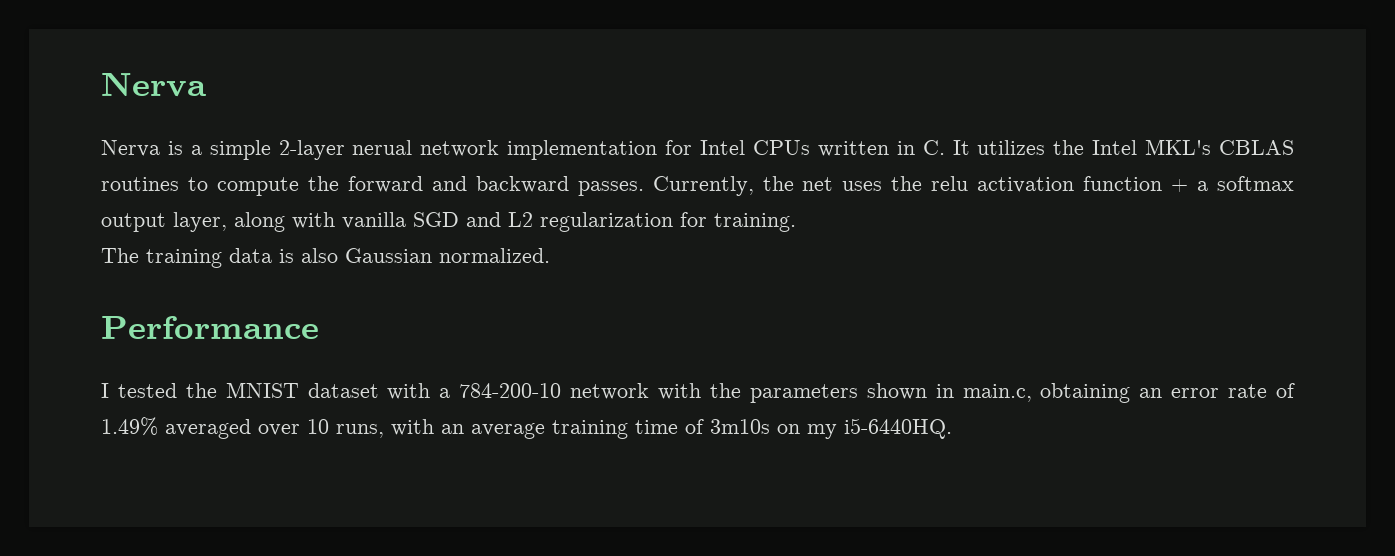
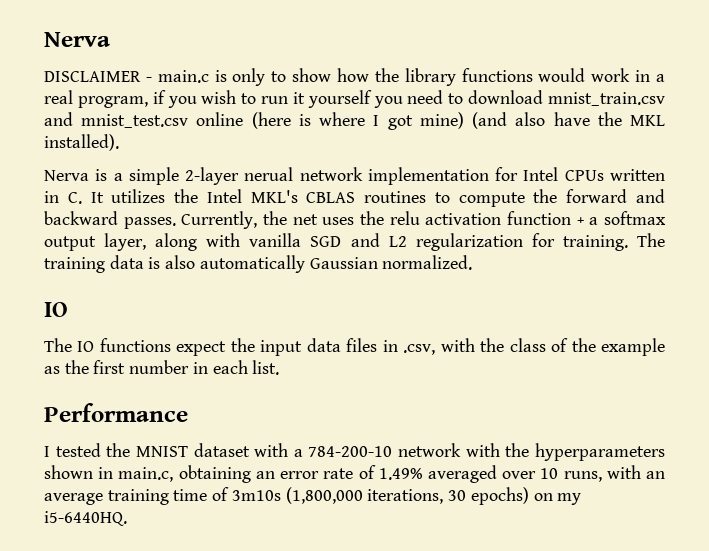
[101,73,206,97] Nerva -> [44,32,110,47] [44,68,665,86] [44,90,666,108] [44,112,665,130] [44,134,119,151] Nerva // DISCLAIMER - main.c is only to show how the library functions would work in a real program, if you wish to run it yourself you need to download mnist_train.csv and mnist_test.csv online (here is where I got mine) (and also have the MKL installed).
(796, 222) // -> (628, 243) none
(338, 255) none -> [199,255,305,273] automatically
(550, 255) none -> [44,302,68,317] [44,338,665,356] [44,360,280,375] // IO // The IO functions expect the input data files in .csv, with the class of the example as the first number in each list.
[749,384,858,403] parameters -> [534,443,665,461] hyperparameters
(770, 426) none -> [285,487,529,505] (1,800,000 iterations, 30 epochs)

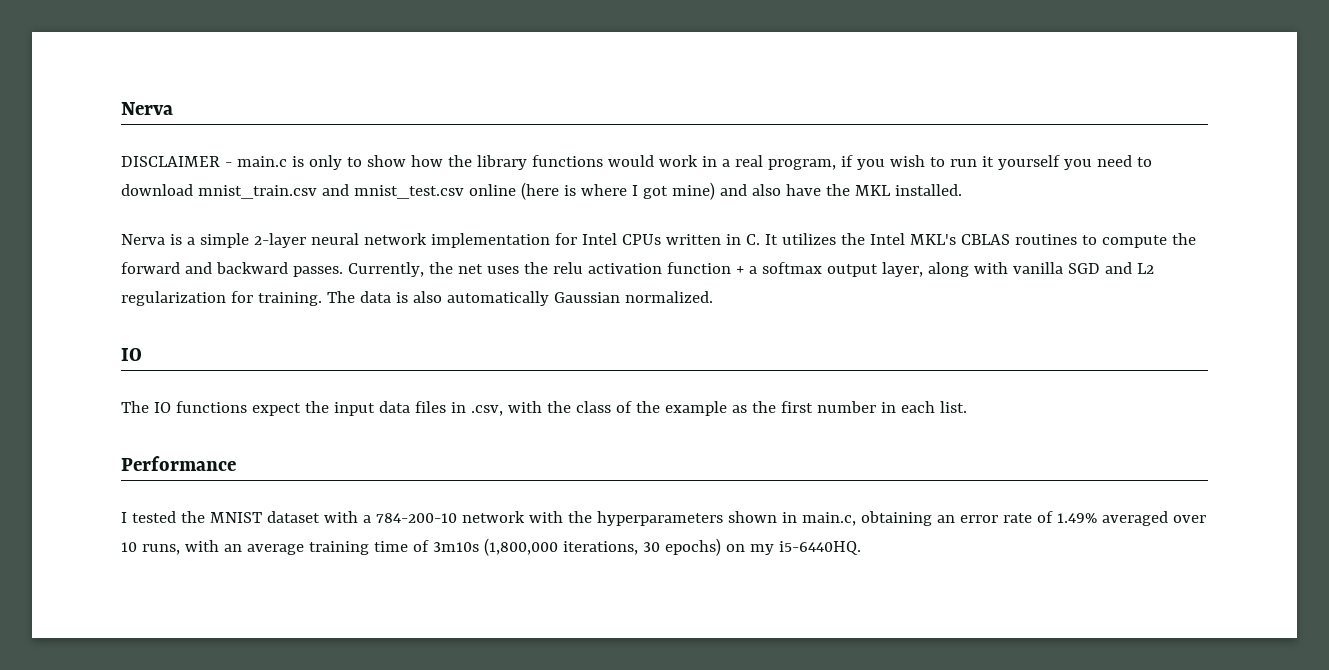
[472,112,508,129] (and -> [719,184,747,196] and
[44,134,119,151] installed). -> [894,184,962,196] installed.
[244,167,294,181] nerual -> [310,233,359,245] neural
[44,257,105,273] training -> (355, 297) none

